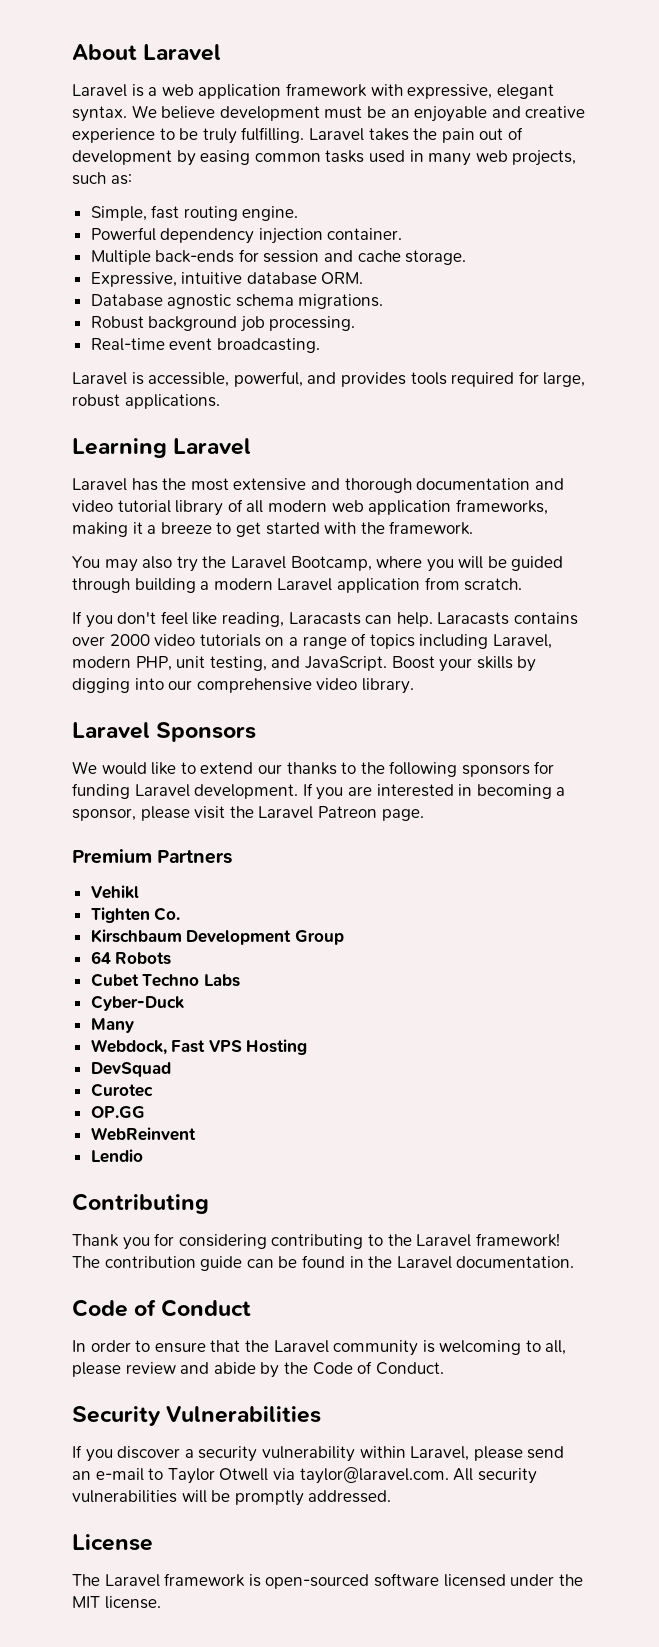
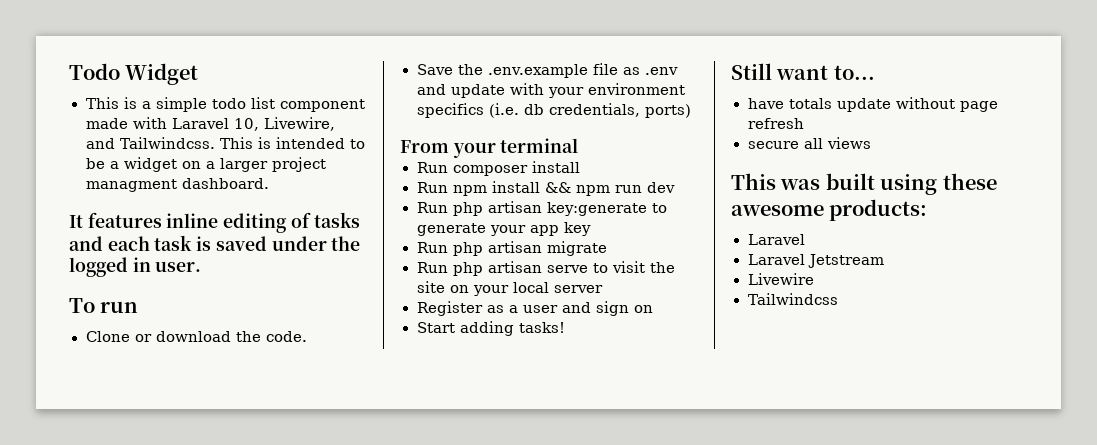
[72,44,222,61] [72,83,554,99] [72,105,586,122] [72,127,523,144] [72,150,577,166] [72,172,132,185] [90,205,299,221] [90,227,403,244] [90,249,467,265] [90,272,364,287] [90,294,384,309] [90,316,356,332] [90,338,320,353] [72,371,586,387] [72,394,220,409] [72,438,252,458] [72,478,564,493] [72,499,548,516] [72,521,474,537] [72,556,564,572] [72,577,523,593] [72,611,578,628] [72,633,552,649] [72,656,537,672] [72,678,414,694] [72,722,257,742] [72,761,555,777] [72,783,566,800] [72,806,424,821] [72,849,233,864] [90,885,139,899] [90,907,181,923] [90,929,344,945] [90,951,172,965] [90,973,240,987] [90,995,184,1011] [90,1018,134,1033] [90,1039,308,1055] [90,1062,171,1077] [90,1083,153,1097] [90,1106,145,1118] [90,1127,196,1141] [90,1149,143,1163] [72,1193,209,1214] [72,1233,560,1250] [72,1255,575,1271] [72,1299,252,1317] [72,1340,567,1356] [72,1361,444,1378] [72,1406,322,1426] [72,1445,565,1462] [72,1467,537,1484] [72,1490,392,1506] [72,1534,153,1551] [72,1573,583,1589] [72,1596,161,1609] About Laravel // Laravel is a web application framework with expressive, elegant syntax. We believe development must be an enjoyable and creative experience to be truly fulfilling. Laravel takes the pain out of development by easing common tasks used in many web projects, such as: // Simple, fast routing engine. // Powerful dependency injection container. // Multiple back-ends for session and cache storage. // Expressive, intuitive database ORM. // Database agnostic schema migrations. // Robust background job processing. // Real-time event broadcasting. // Laravel is accessible, powerful, and provides tools required for large, robust applications. // Learning Laravel // Laravel has the most extensive and thorough documentation and video tutorial library of all modern web application frameworks, making it a breeze to get started with the framework. // You may also try the Laravel Bootcamp, where you will be guided through building a modern Laravel application from scratch. // If you don't feel like reading, Laracasts can help. Laracasts contains over 2000 video tutorials on a range of topics including Laravel, modern PHP, unit testing, and JavaScript. Boost your skills by digging into our comprehensive video library. // Laravel Sponsors // We would like to extend our thanks to the following sponsors for funding Laravel development. If you are interested in becoming a sponsor, please visit the Laravel Patreon page. // Premium Partners // Vehikl // Tighten Co. // Kirschbaum Development Group // 64 Robots // Cubet Techno Labs // Cyber-Duck // Many // Webdock, Fast VPS Hosting // DevSquad // Curotec // OP.GG // WebReinvent // Lendio // Contributing // Thank you for considering contributing to the Laravel framework! The contribution guide can be found in the Laravel documentation. // Code of Conduct // In order to ensure that the Laravel community is welcoming to all, please review and abide by the Code of Conduct. // Security Vulnerabilities // If you discover a security vulnerability within Laravel, please send an e-mail to Taylor Otwell via taylor@laravel.com. All security vulnerabilities will be promptly addressed. // License // The Laravel framework is open-sourced software licensed under the MIT license. -> [69,63,199,85] [85,97,365,112] [85,117,335,131] [85,137,366,149] [85,157,326,172] [85,178,269,192] [69,212,360,233] [69,235,361,251] [69,257,202,277] [69,298,139,313] [85,331,307,342] [416,63,679,78] [416,83,685,98] [416,103,691,118] [400,138,579,158] [416,161,580,176] [416,181,675,196] [416,201,667,216] [416,222,591,236] [416,241,607,256] [416,261,675,276] [416,281,603,296] [416,301,653,316] [416,321,565,336] [731,63,875,80] [747,97,998,112] [747,118,804,129] [747,137,871,149] [731,173,997,195] [731,199,928,221] [747,234,805,245] [747,254,884,268] [747,273,814,285] [747,293,839,305] Todo Widget // This is a simple todo list component made with Laravel 10, Livewire, and Tailwindcss. This is intended to be a widget on a larger project managment dashboard. // It features inline editing of tasks and each task is saved under the logged in user. // To run // Clone or download the code. // Save the .env.example file as .env and update with your environment specifics (i.e. db credentials, ports) // From your terminal // Run composer install // Run npm install && npm run dev // Run php artisan key:generate to generate your app key // Run php artisan migrate // Run php artisan serve to visit the site on your local server // Register as a user and sign on // Start adding tasks! // Still want to... // have totals update without page refresh // secure all views // This was built using these awesome products: // Laravel // Laravel Jetstream // Livewire // Tailwindcss

